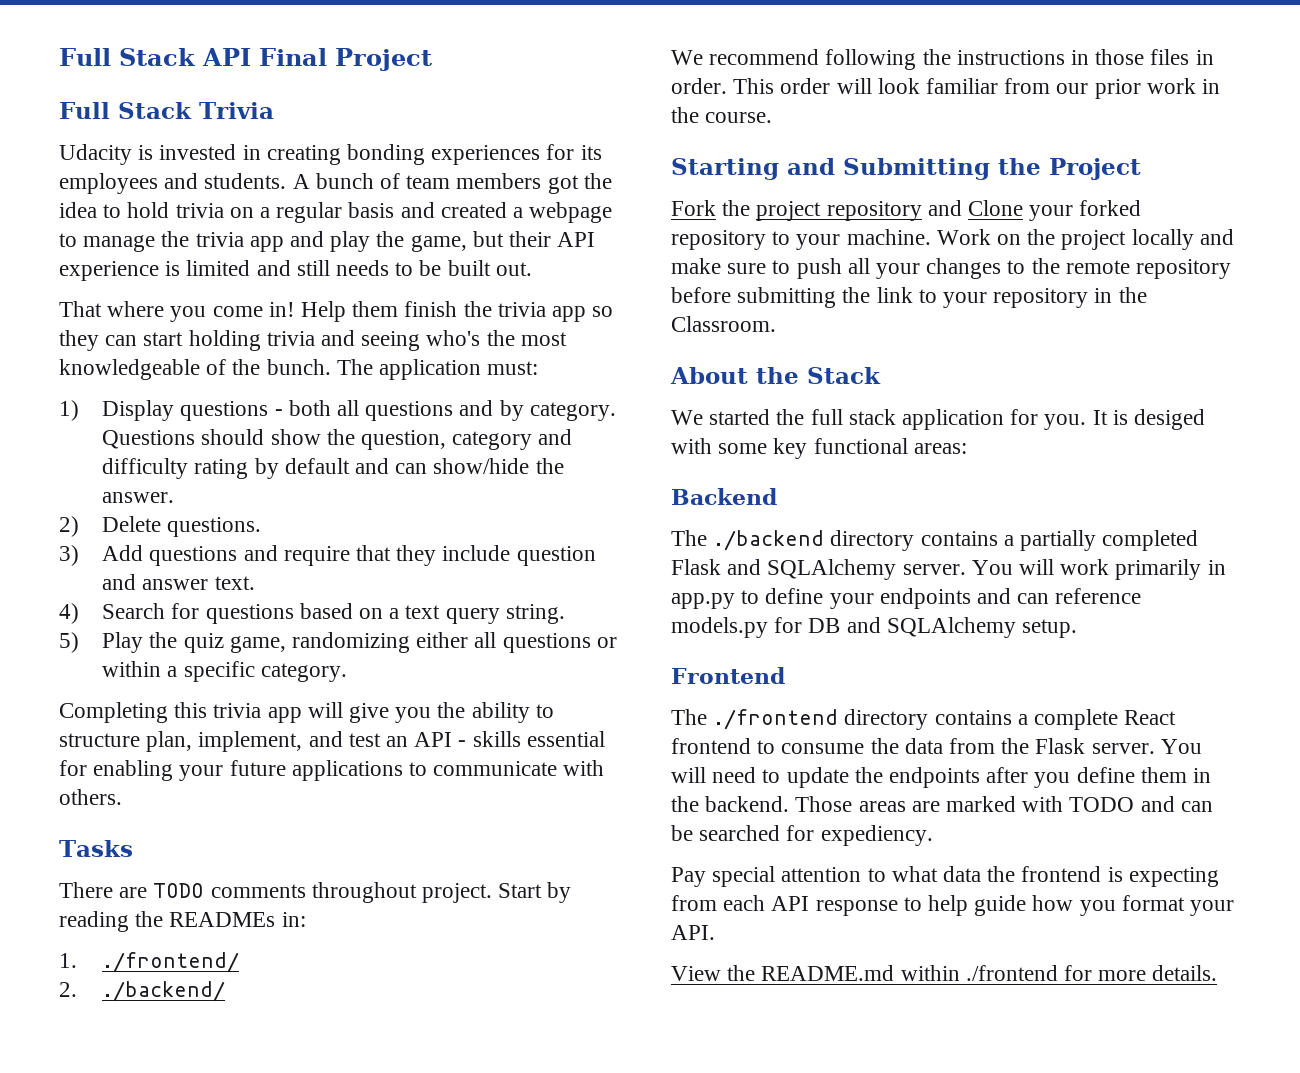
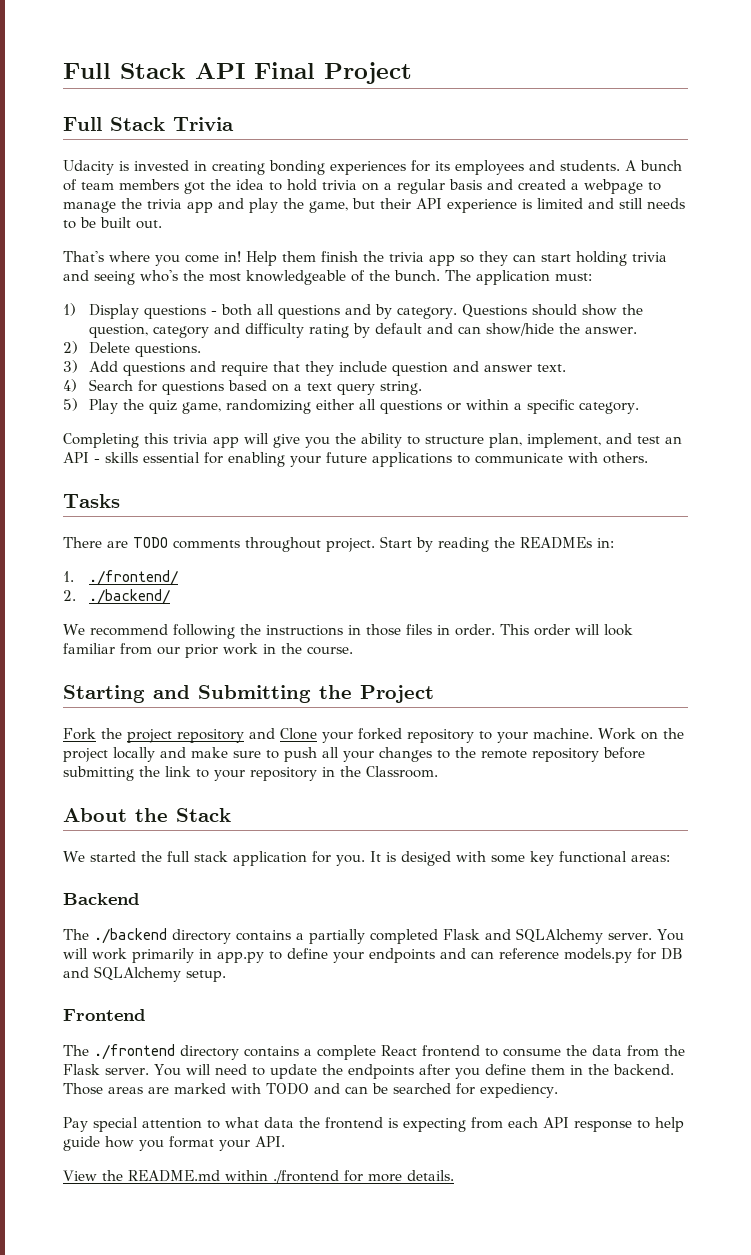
[59,301,102,317] That -> [63,251,104,262] That's

